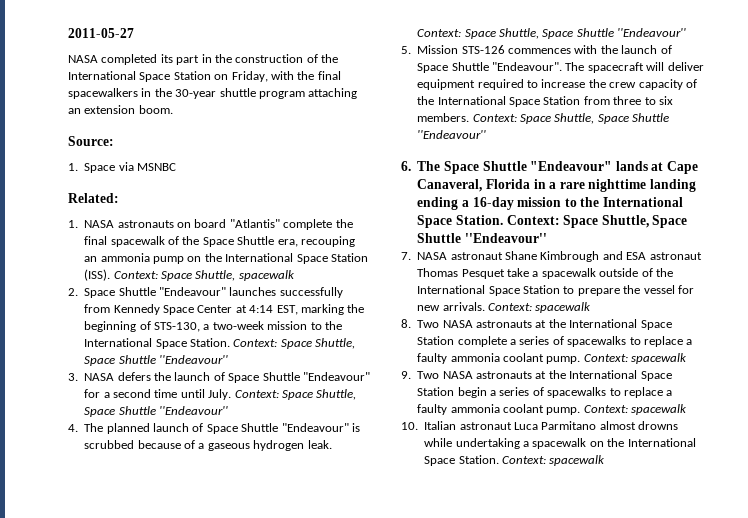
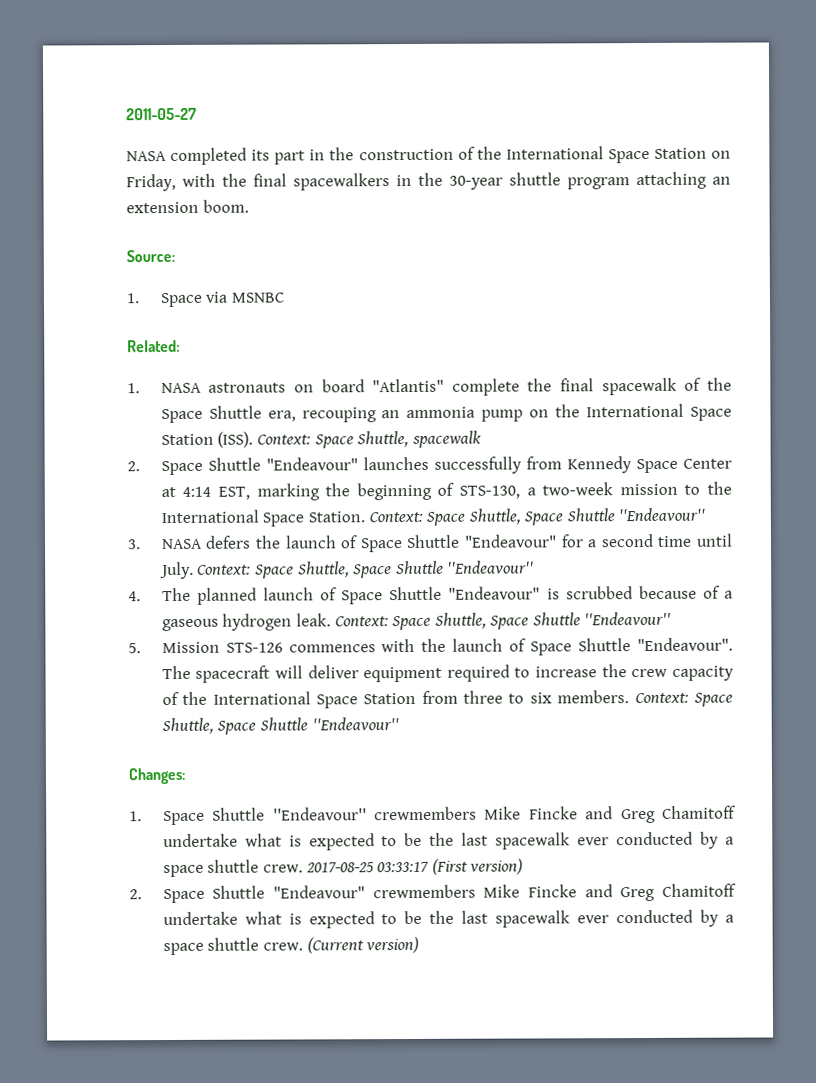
[401,161,699,174] [417,179,697,192] [417,197,684,210] [417,215,688,228] [417,233,547,243] [401,251,702,262] [417,268,673,279] [417,285,694,296] [417,302,592,313] [401,319,672,330] [417,336,693,347] [417,353,688,364] [401,370,672,381] [417,387,673,398] [417,404,688,415] [401,421,679,430] [424,438,696,449] [424,455,606,466] 6. The Space Shuttle "Endeavour" lands at Cape Canaveral, Florida in a rare nighttime landing ending a 16-day mission to the International Space Station. Context: Space Shuttle, Space Shuttle ''Endeavour'' // 7. NASA astronaut Shane Kimbrough and ESA astronaut Thomas Pesquet take a spacewalk outside of the International Space Station to prepare the vessel for new arrivals. Context: spacewalk // 8. Two NASA astronauts at the International Space Station complete a series of spacewalks to replace a faulty ammonia coolant pump. Context: spacewalk // 9. Two NASA astronauts at the International Space Station begin a series of spacewalks to replace a faulty ammonia coolant pump. Context: spacewalk // 10. Italian astronaut Luca Parmitano almost drowns while undertaking a spacewalk on the International Space Station. Context: spacewalk -> [128,767,186,785] [129,805,736,826] [162,831,734,851] [162,858,524,878] [129,883,736,904] [162,909,734,929] [162,936,420,956] Changes: // 1. Space Shuttle ''Endeavour'' crewmembers Mike Fincke and Greg Chamitoff undertake what is expected to be the last spacewalk ever conducted by a space shuttle crew. 2017-08-25 03:33:17 (First version) // 2. Space Shuttle "Endeavour" crewmembers Mike Fincke and Greg Chamitoff undertake what is expected to be the last spacewalk ever conducted by a space shuttle crew. (Current version)

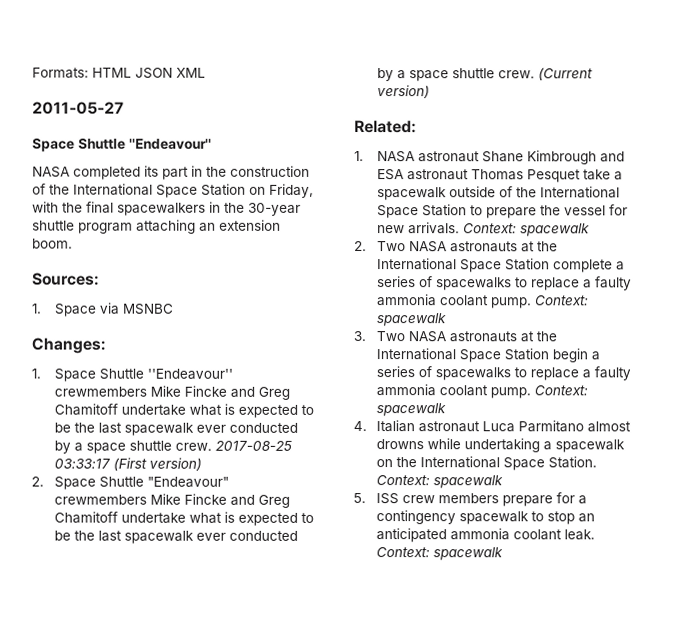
[126,107,197,121] 2011-05-27 -> [32,67,206,79] [32,101,124,115] [32,137,212,152] Formats: HTML JSON XML // 2011-05-27 // Space Shuttle ''Endeavour''
[126,249,175,263] Source: -> [32,272,100,286] Sources:
[127,339,180,353] [127,377,732,396] [160,403,732,424] [160,430,481,449] [127,456,732,476] [160,481,732,501] [160,507,706,527] [127,533,733,553] [159,560,535,580] [128,585,734,605] [161,611,672,632] [128,637,733,656] [161,664,734,683] [161,690,733,709] [161,717,399,735] // Related: // 1. NASA astronauts on board "Atlantis" complete the final spacewalk of the Space Shuttle era, recouping an ammonia pump on the International Space Station (ISS). Context: Space Shuttle, spacewalk // 2. Space Shuttle "Endeavour" launches successfully from Kennedy Space Center at 4:14 EST, marking the beginning of STS-130, a two-week mission to the International Space Station. Context: Space Shuttle, Space Shuttle ''Endeavour'' // 3. NASA defers the launch of Space Shuttle "Endeavour" for a second time until July. Context: Space Shuttle, Space Shuttle ''Endeavour'' // 4. The planned launch of Space Shuttle "Endeavour" is scrubbed because of a gaseous hydrogen leak. Context: Space Shuttle, Space Shuttle ''Endeavour'' // 5. Mission STS-126 commences with the launch of Space Shuttle "Endeavour". The spacecraft will deliver equipment required to increase the crew capacity of the International Space Station from three to six members. Context: Space Shuttle, Space Shuttle ''Endeavour'' -> (175, 309) none
(420, 945) none -> [354,120,417,134] [354,150,626,165] [377,169,624,183] [377,186,621,201] [377,204,629,219] [377,222,591,237] [354,241,559,253] [377,258,626,273] [377,276,633,291] [377,294,590,309] [376,313,447,327] [353,331,558,343] [376,348,601,363] [376,366,632,381] [376,384,589,399] [376,403,447,417] [353,420,632,433] [376,438,626,453] [376,456,598,471] [376,475,504,489] [353,492,588,507] [376,510,596,525] [376,528,596,543] [376,547,504,561] // Related: // 1. NASA astronaut Shane Kimbrough and ESA astronaut Thomas Pesquet take a spacewalk outside of the International Space Station to prepare the vessel for new arrivals. Context: spacewalk // 2. Two NASA astronauts at the International Space Station complete a series of spacewalks to replace a faulty ammonia coolant pump. Context: spacewalk // 3. Two NASA astronauts at the International Space Station begin a series of spacewalks to replace a faulty ammonia coolant pump. Context: spacewalk // 4. Italian astronaut Luca Parmitano almost drowns while undertaking a spacewalk on the International Space Station. Context: spacewalk // 5. ISS crew members prepare for a contingency spacewalk to stop an anticipated ammonia coolant leak. Context: spacewalk

